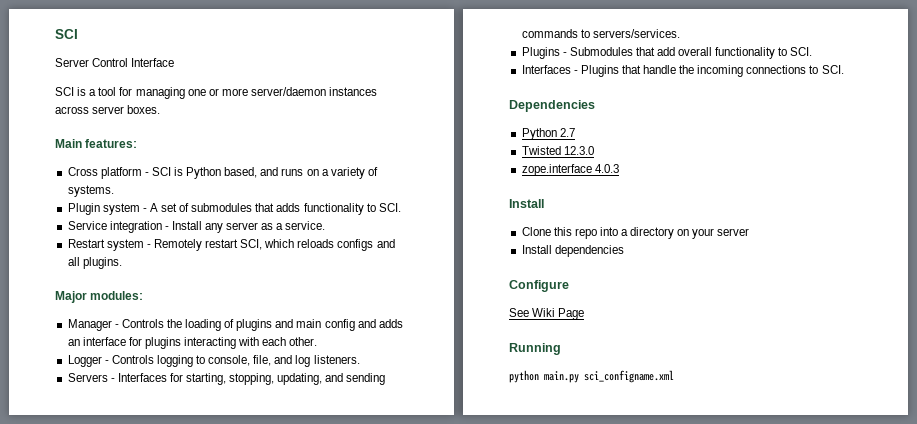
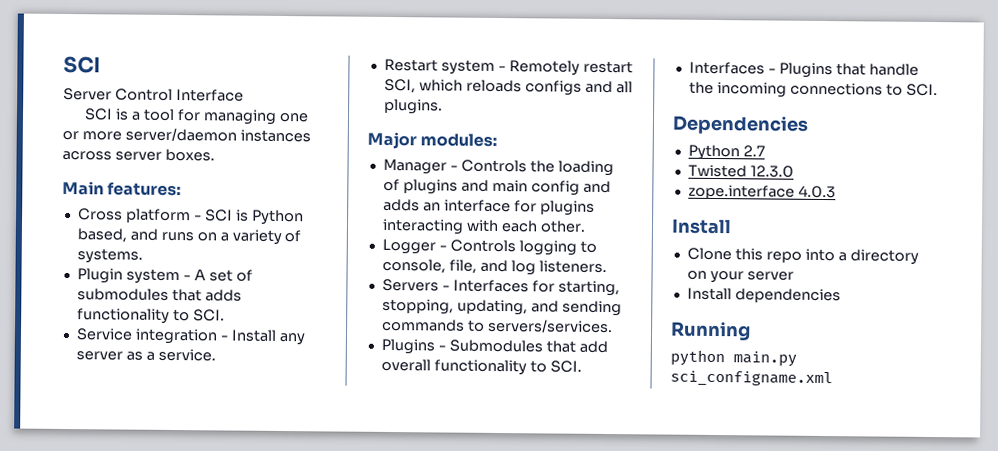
[509,280,569,292] [509,308,585,320] // Configure // See Wiki Page -> (841, 296) none

